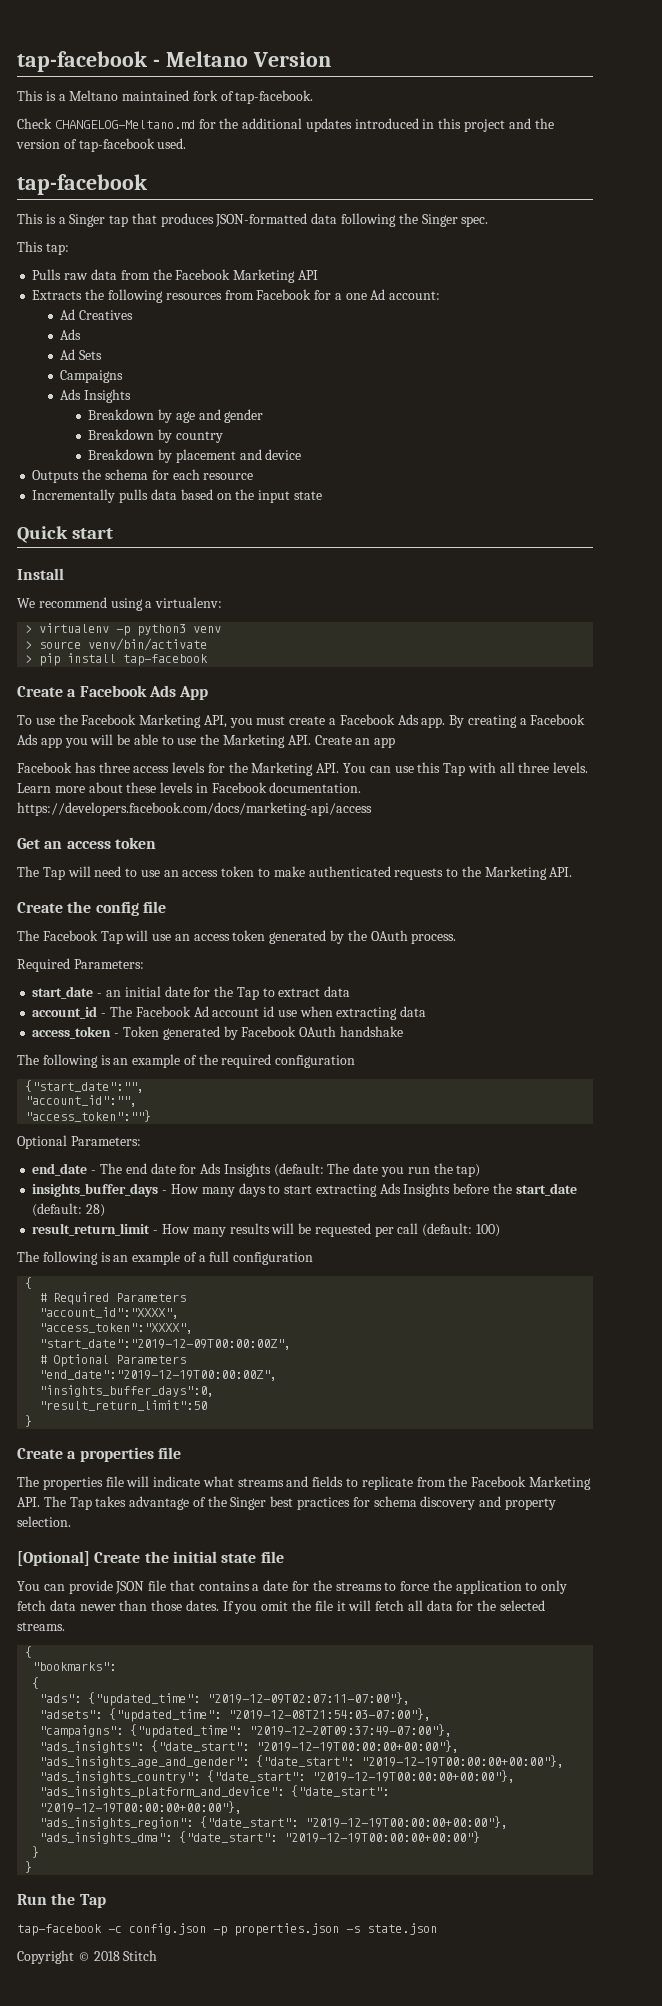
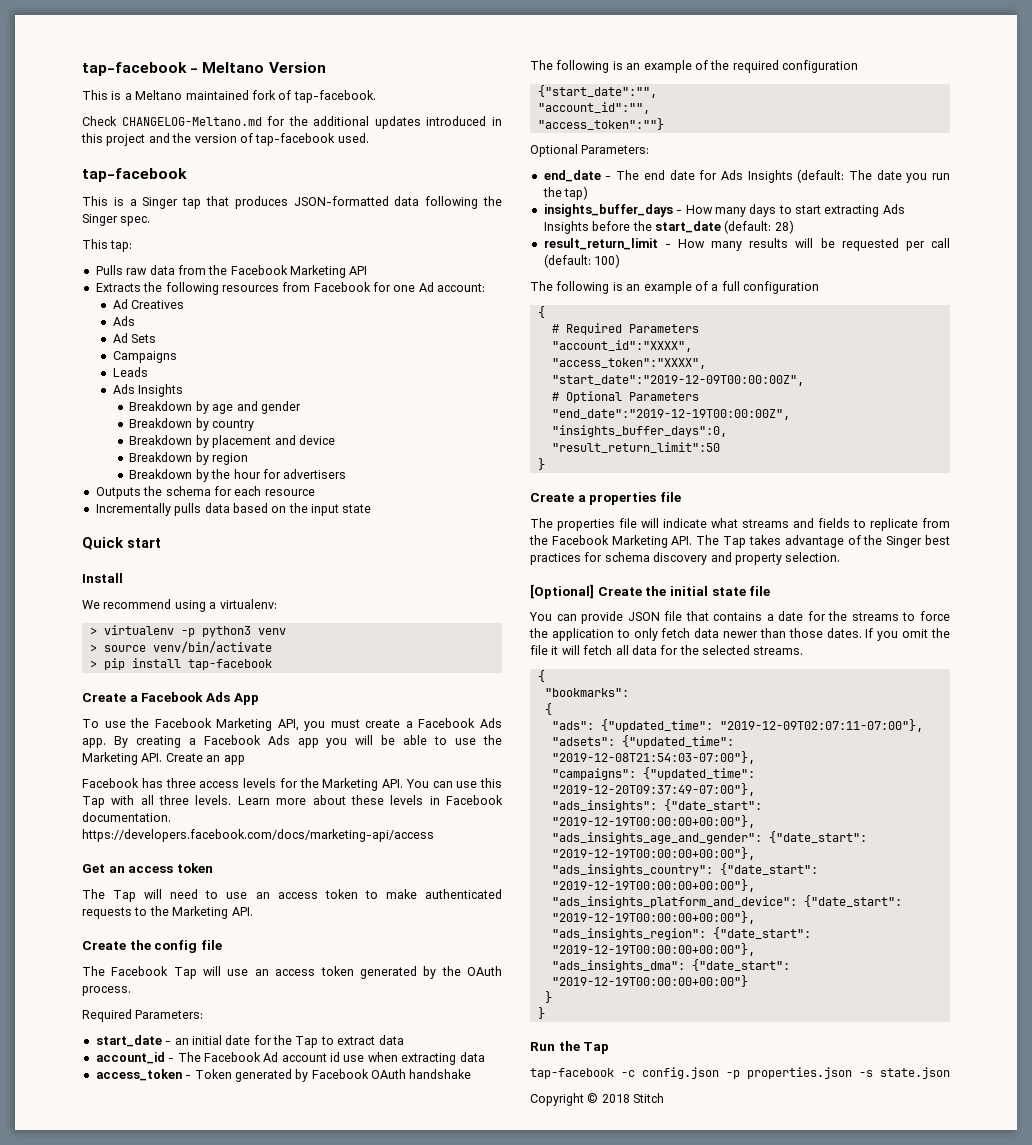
[334,293,342,300] a -> (391, 287) none
(124, 376) none -> [112,367,148,377] // Leads
(302, 454) none -> [129,452,249,465] [129,469,347,482] // Breakdown by region // Breakdown by the hour for advertisers

